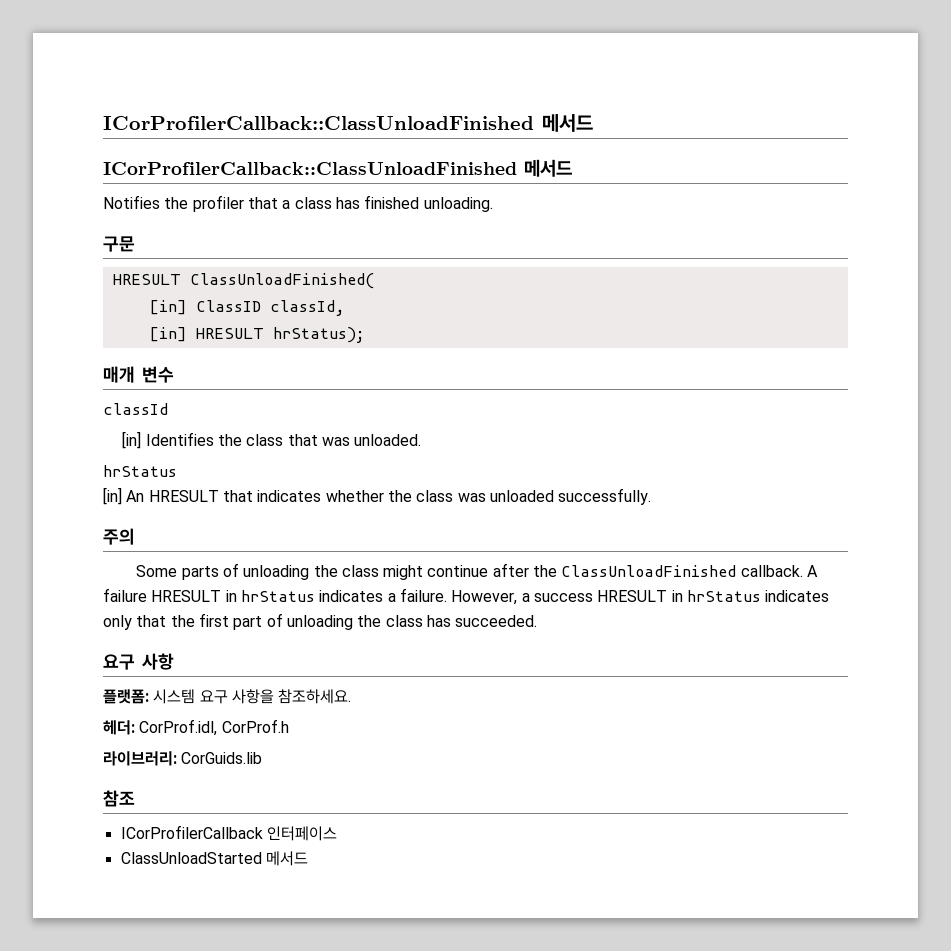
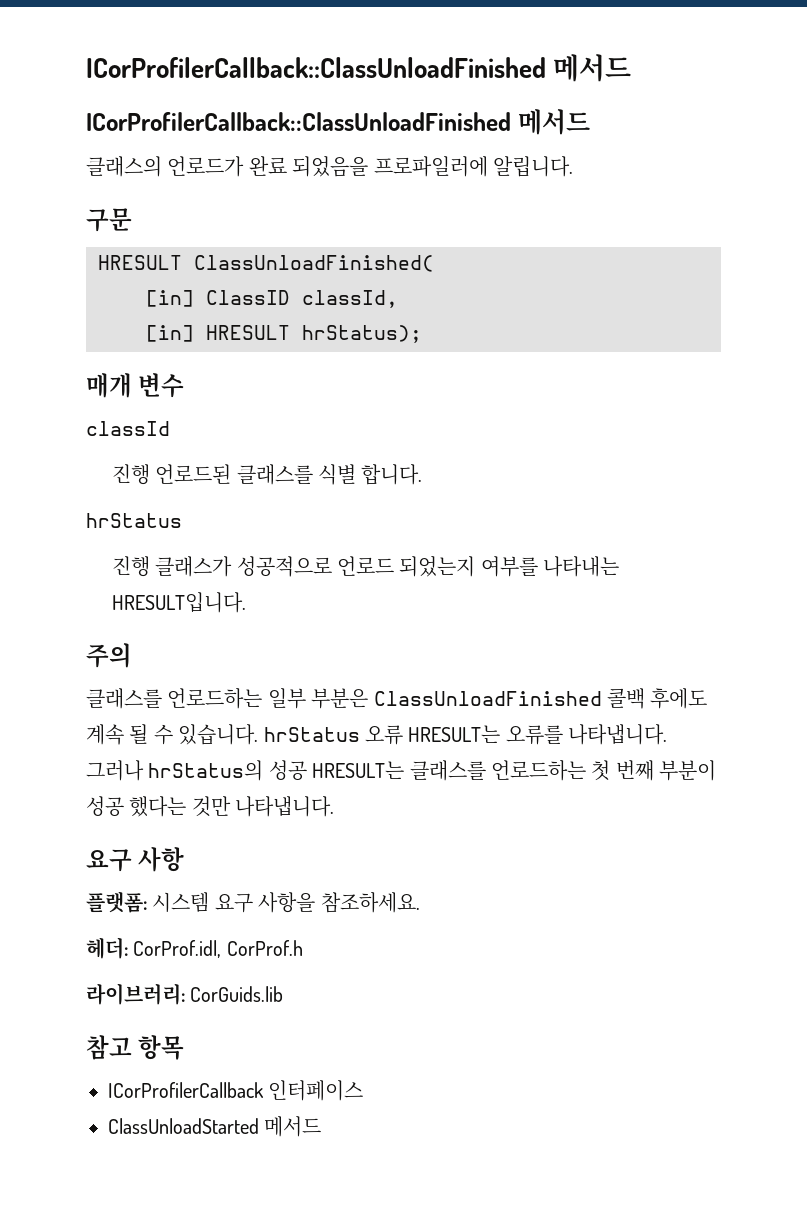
[103,195,493,212] Notifies the profiler that a class has finished unloading. -> [86,156,573,177] 클래스의 언로드가 완료 되었음을 프로파일러에 알립니다.
[122,431,422,449] [103,465,177,477] [103,487,652,505] [103,528,135,545] [136,563,819,580] [103,588,830,605] [103,613,538,630] [in] Identifies the class that was unloaded. // hrStatus // [in] An HRESULT that indicates whether the class was unloaded successfully. // 주의 // Some parts of unloading the class might continue after the ClassUnloadFinished callback. A failure HRESULT in hrStatus indicates a failure. However, a success HRESULT in hrStatus indicates only that the first part of unloading the class has succeeded. -> [111,464,423,485] [86,513,182,528] [111,556,620,577] [111,592,246,613] [86,643,132,668] [86,688,708,709] [86,724,668,745] [86,760,717,781] [86,796,335,817] 진행 언로드된 클래스를 식별 합니다. // hrStatus // 진행 클래스가 성공적으로 언로드 되었는지 여부를 나타내는 HRESULT입니다. // 주의 // 클래스를 언로드하는 일부 부분은 ClassUnloadFinished 콜백 후에도 계속 될 수 있습니다. hrStatus 오류 HRESULT는 오류를 나타냅니다. 그러나 hrStatus의 성공 HRESULT는 클래스를 언로드하는 첫 번째 부분이 성공 했다는 것만 나타냅니다.
[103,790,135,807] 참조 -> [86,1035,185,1060] 참고 항목

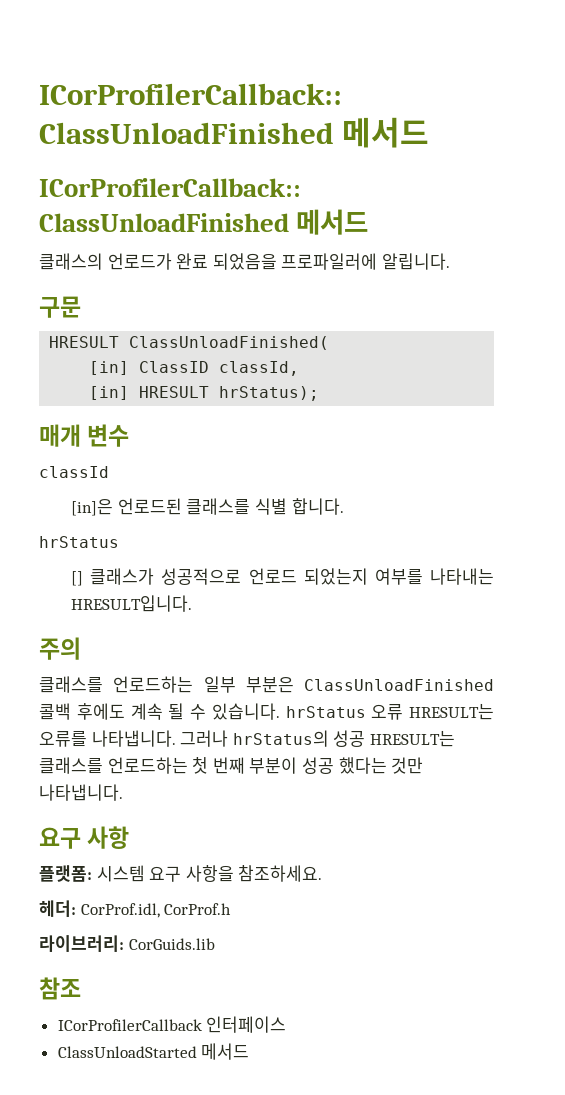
[111,464,150,485] 진행 -> [71,499,114,516] [in]은
[111,556,150,577] 진행 -> [71,571,84,586] []
[86,1035,185,1060] 참고 항목 -> [39,977,81,1000] 참조

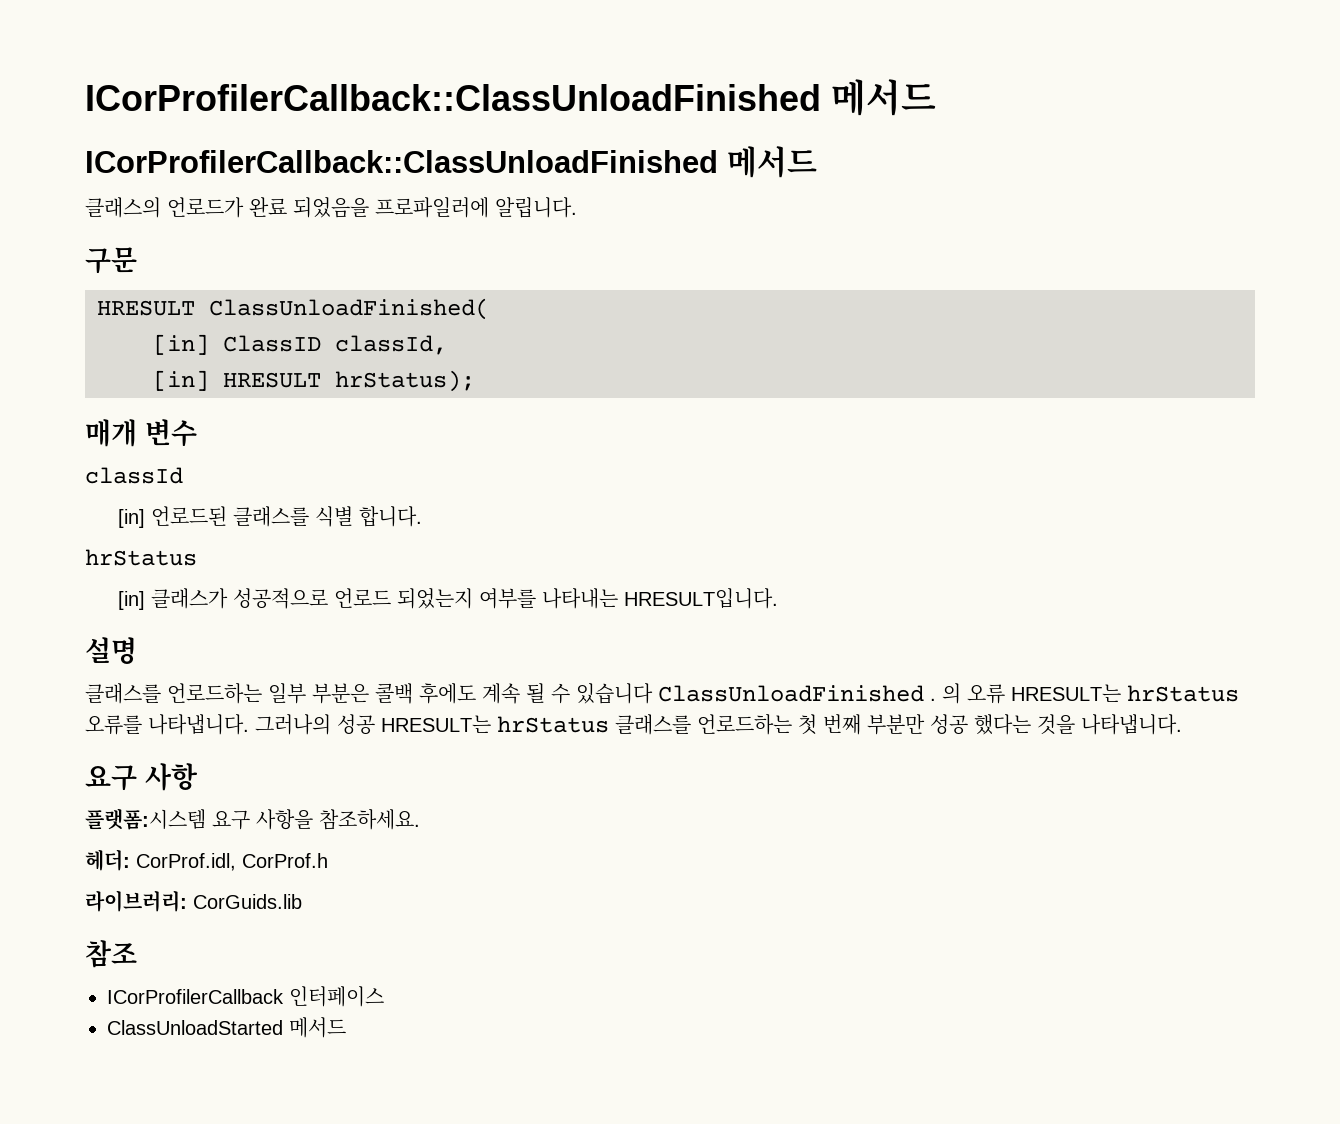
[71,499,114,516] [in]은 -> [117,509,145,528] [in]
[71,571,84,586] [] -> [117,591,145,610] [in]
[39,637,81,660] 주의 -> [85,637,137,664] 설명
[304,679,494,691] ClassUnloadFinished -> (369, 693) none
[211,703,366,720] 있습니다. hrStatus -> [576,683,961,704] 있습니다 ClassUnloadFinished . 의
(494, 711) none -> [1127,685,1239,702] hrStatus
[180,730,329,747] 그러나 hrStatus의 -> [255,714,331,735] 그러나의
(455, 738) none -> [497,716,609,733] hrStatus
[249,757,298,774] 부분이 -> [867,714,925,735] 부분만
[391,757,424,774] 것만 -> [1037,714,1075,735] 것을
[39,865,145,882] 플랫폼: 시스템 -> [85,808,206,830] 플랫폼:시스템

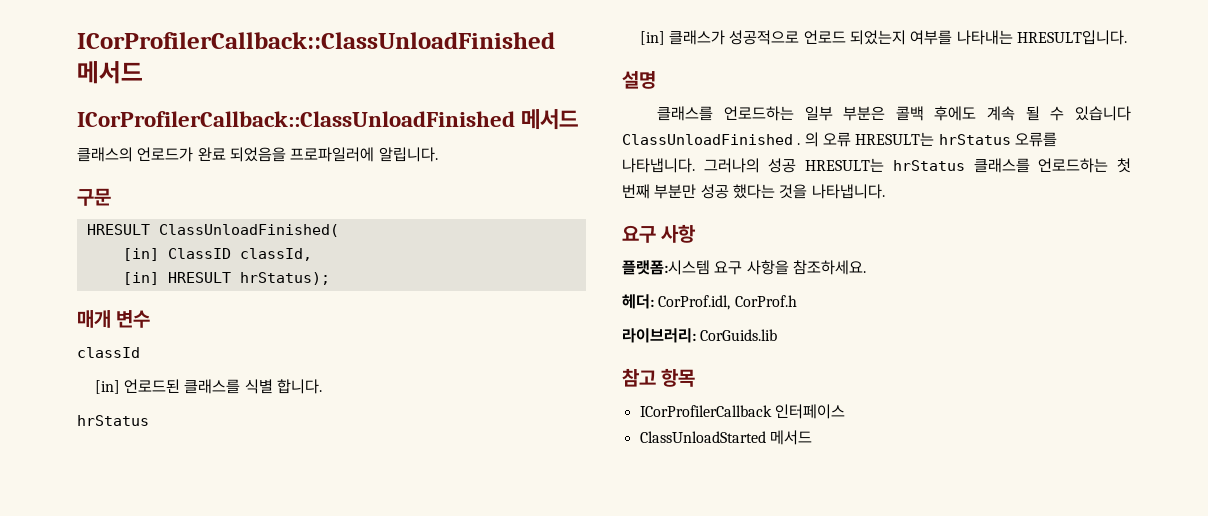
[85,940,137,968] 참조 -> [622,368,696,387] 참고 항목

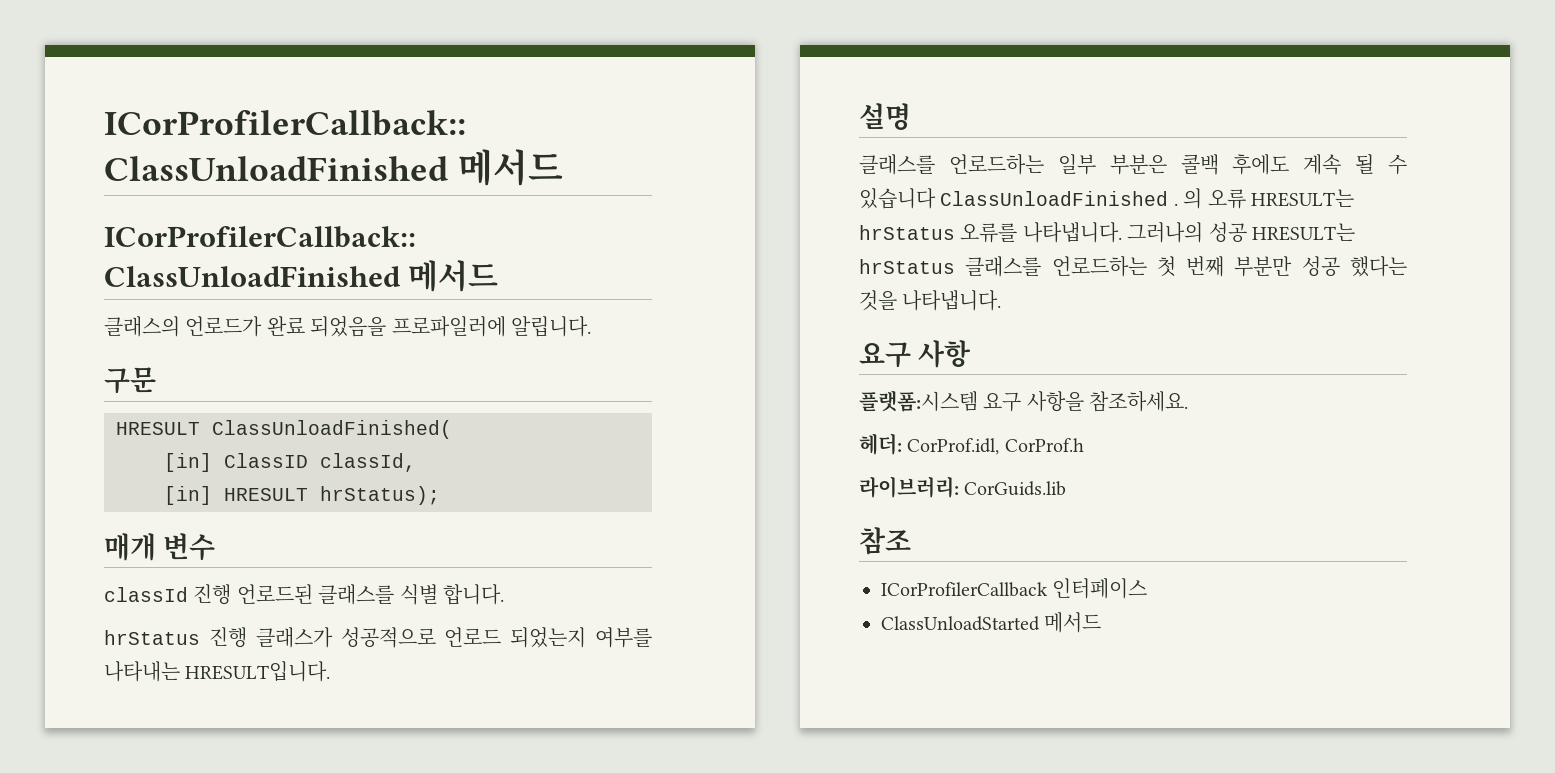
[94,380,120,394] // [in] -> [193,584,232,605] 진행
[639,31,665,45] // [in] -> [208,627,247,648] 진행
[622,368,696,387] 참고 항목 -> [859,527,911,555] 참조

